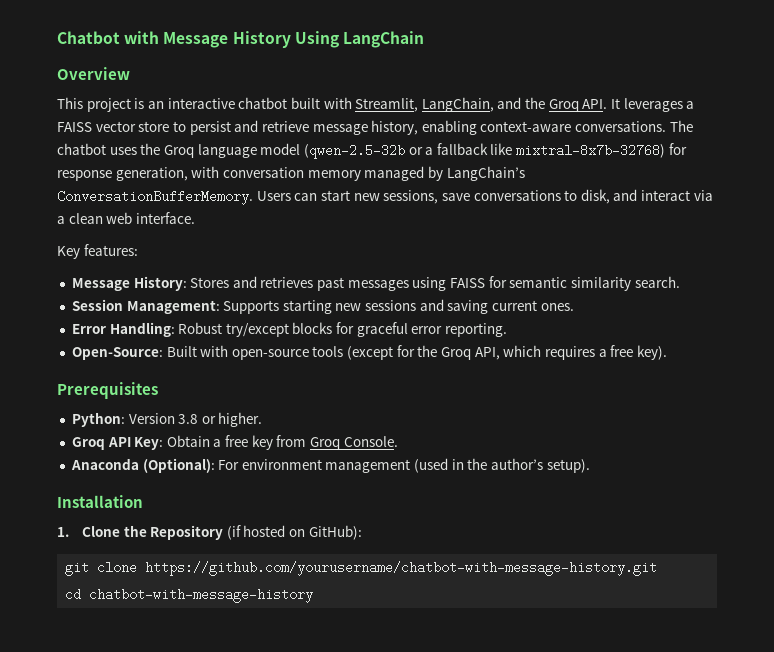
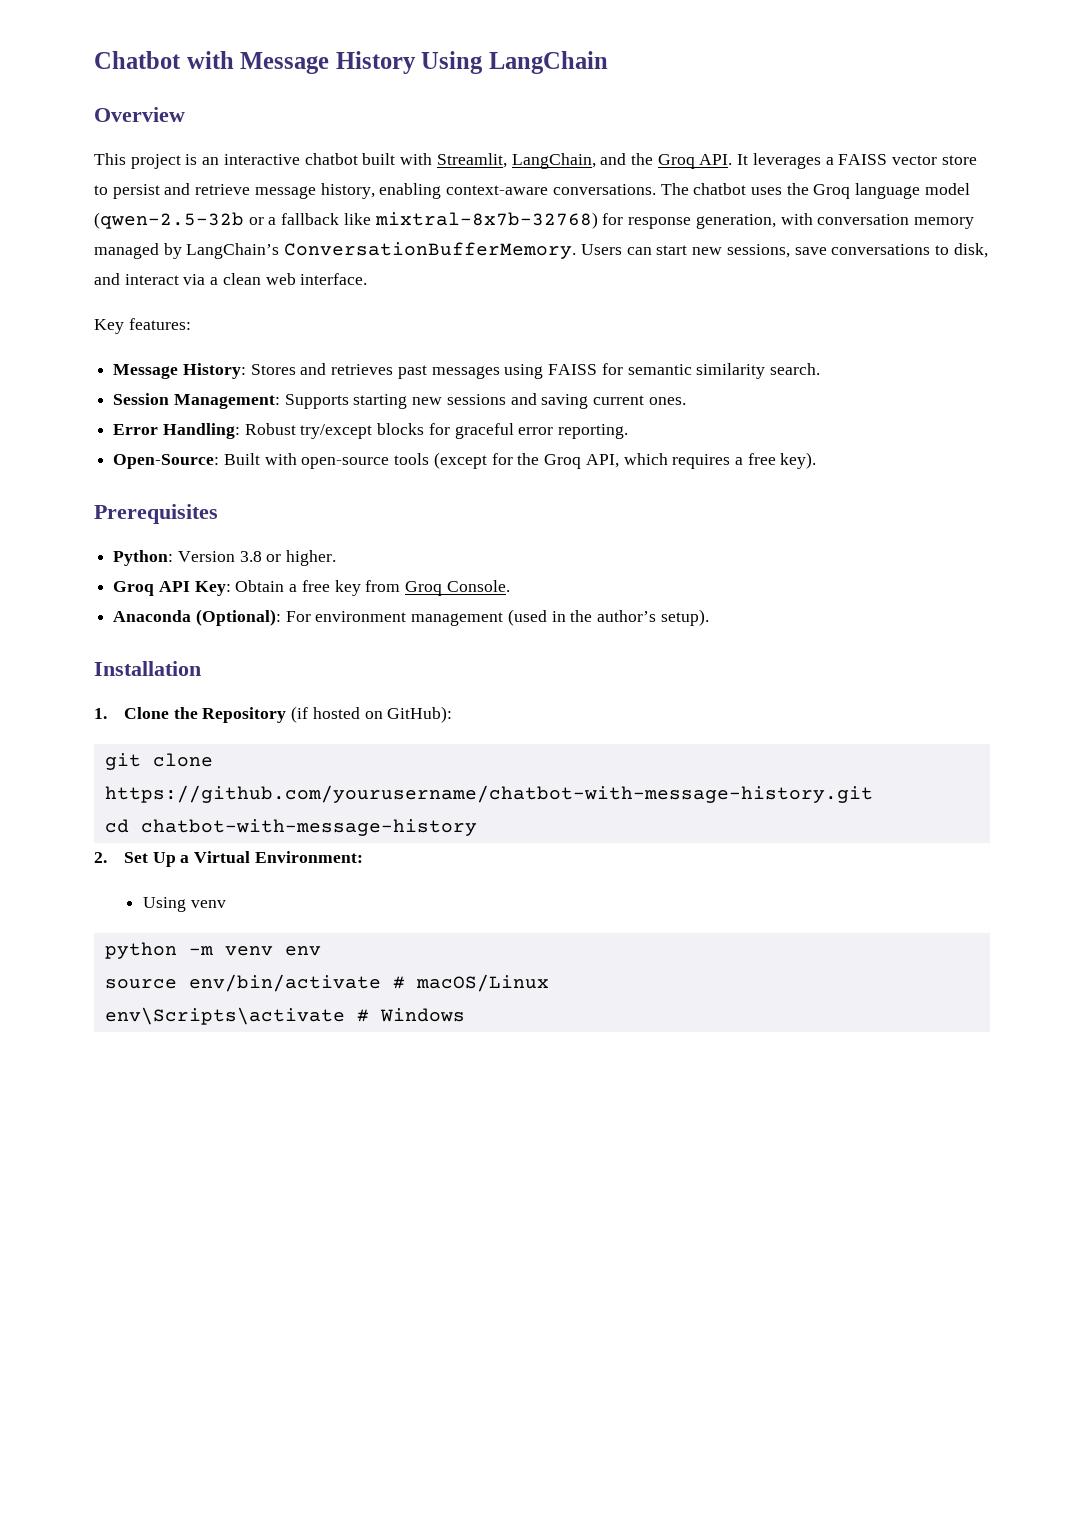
(314, 595) none -> [94,851,363,867] [143,897,226,912] [104,942,321,959] [104,974,549,992] [104,1007,465,1025] // 2. Set Up a Virtual Environment: // Using venv // python -m venv env // source env/bin/activate # macOS/Linux // env\Scripts\activate # Windows

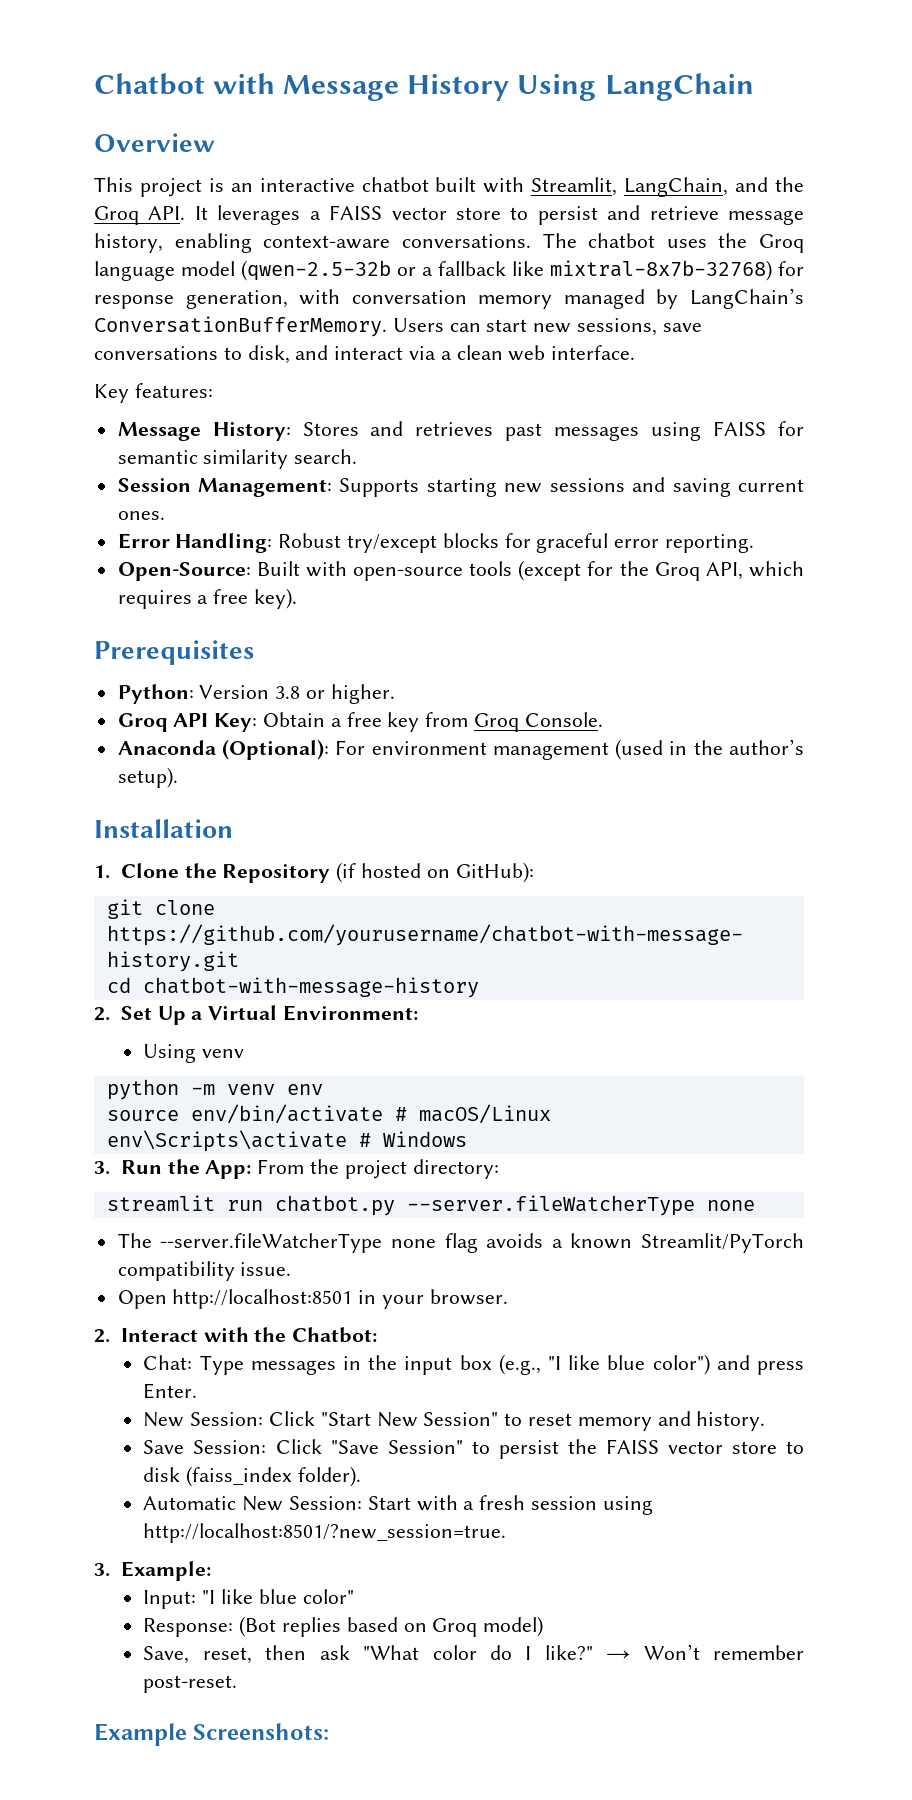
(465, 1015) none -> [94,1159,499,1179] [106,1195,755,1216] [117,1233,804,1253] [117,1261,292,1281] [117,1289,508,1309] [94,1327,378,1343] [143,1354,805,1375] [143,1383,198,1399] [143,1411,766,1431] [143,1439,804,1459] [143,1466,362,1487] [143,1495,653,1515] [143,1523,507,1543] [94,1561,211,1581] [143,1589,354,1609] [143,1616,544,1637] [143,1644,804,1664] [143,1675,238,1693] [94,1723,330,1746] // 3. Run the App: From the project directory: // streamlit run chatbot.py --server.fileWatcherType none // The --server.fileWatcherType none flag avoids a known Streamlit/PyTorch compatibility issue. // Open http://localhost:8501 in your browser. // 2. Interact with the Chatbot: // Chat: Type messages in the input box (e.g., "I like blue color") and press Enter. // New Session: Click "Start New Session" to reset memory and history. // Save Session: Click "Save Session" to persist the FAISS vector store to disk (faiss_index folder). // Automatic New Session: Start with a fresh session using http://localhost:8501/?new_session=true. // 3. Example: // Input: "I like blue color" // Response: (Bot replies based on Groq model) // Save, reset, then ask "What color do I like?" → Won’t remember post-reset. // Example Screenshots:

